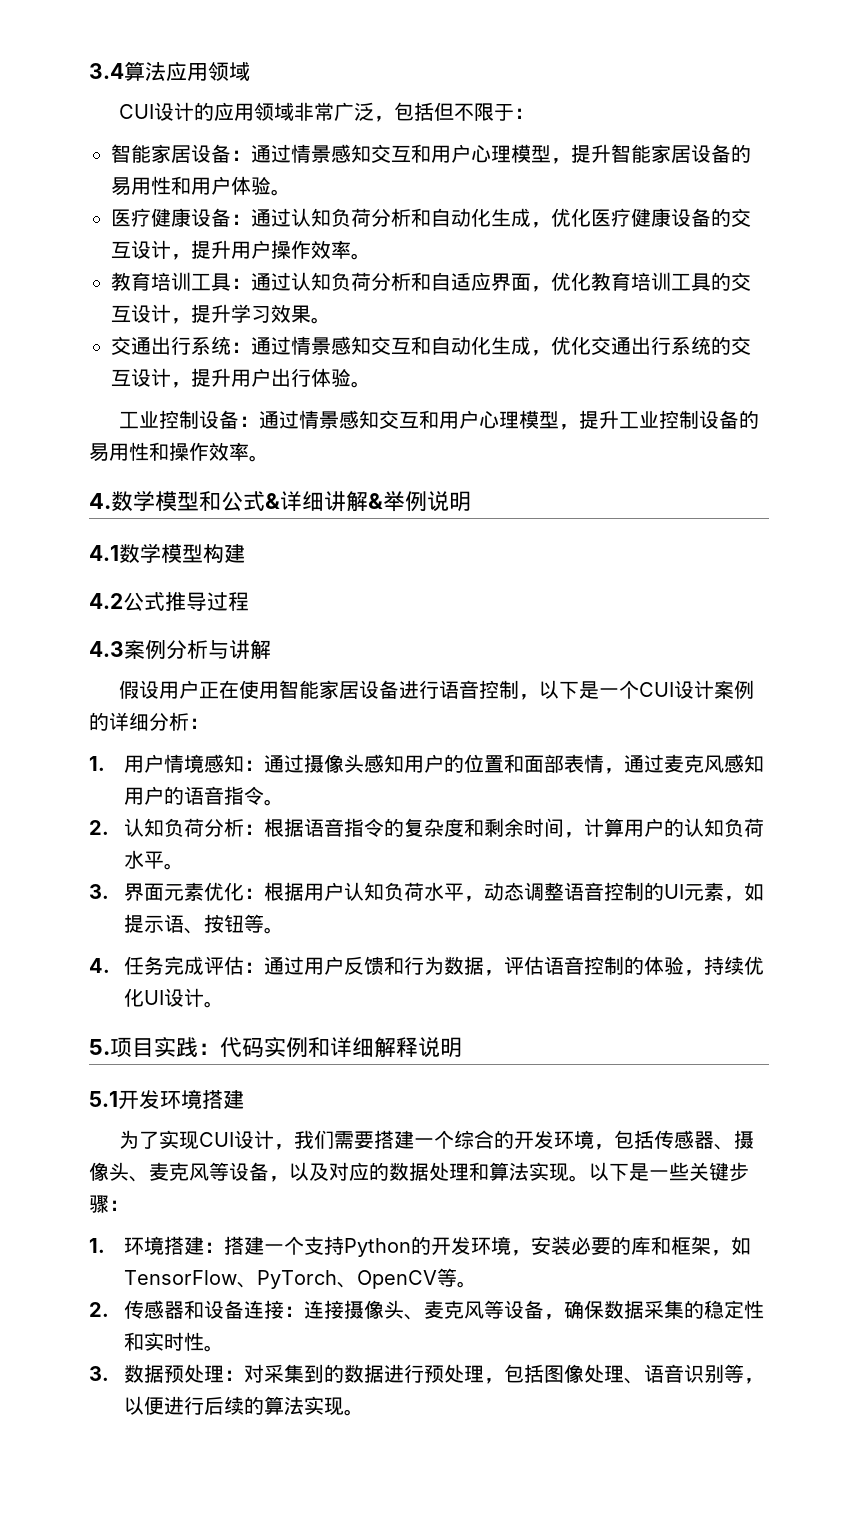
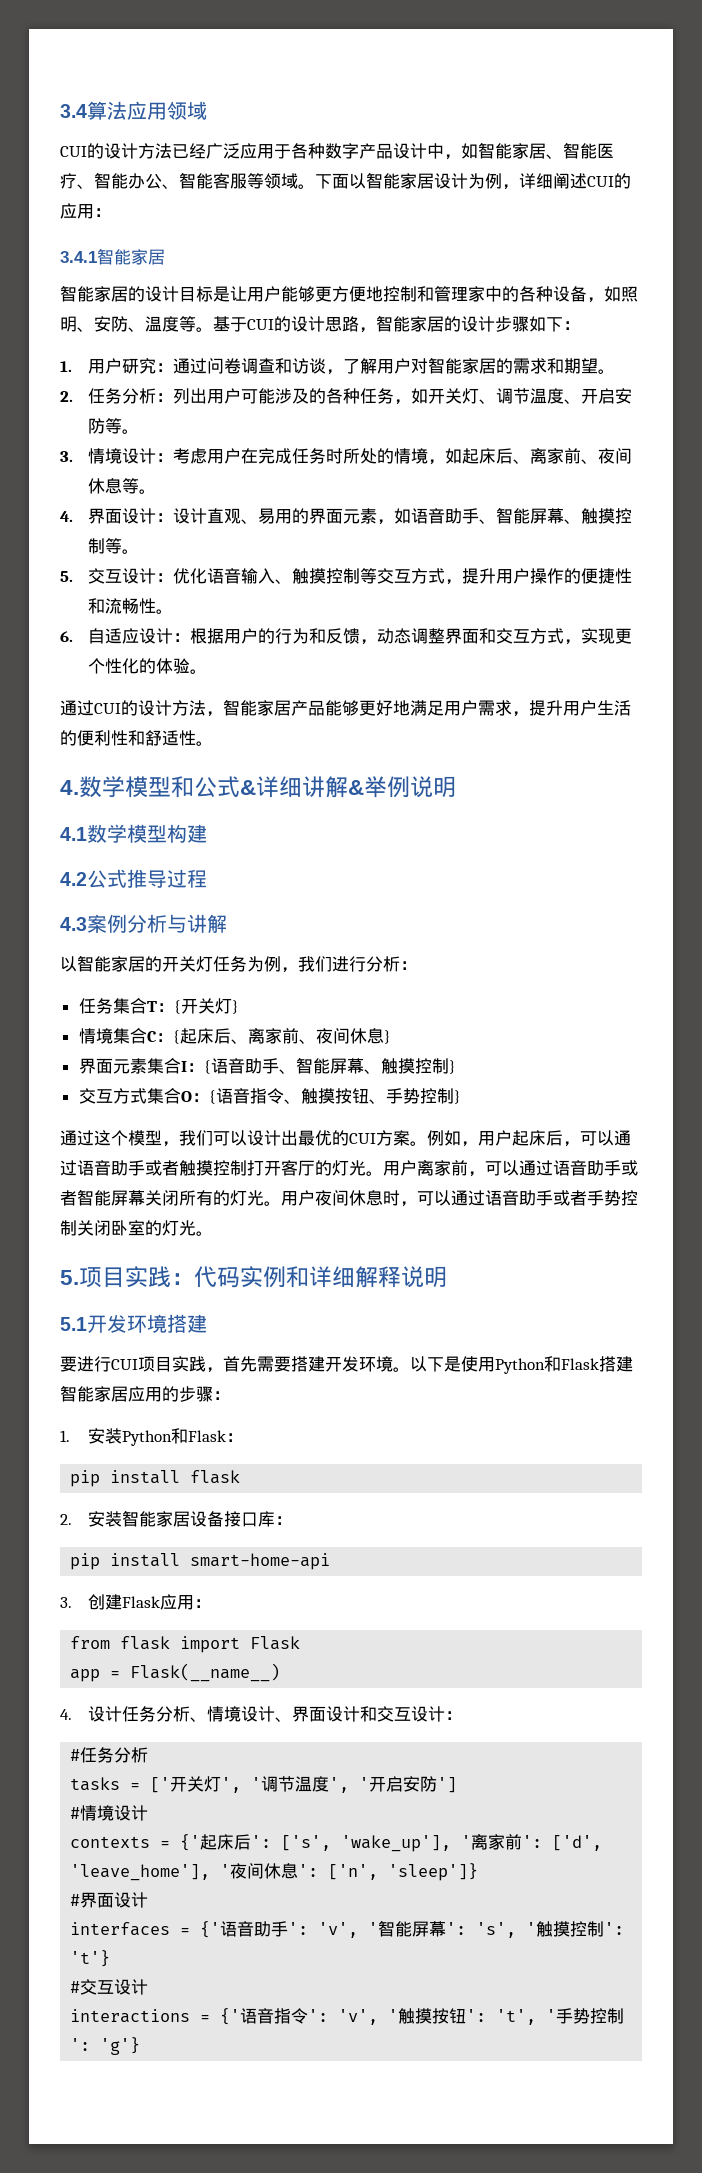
[154,102,535,122] [111,144,751,164] [111,176,291,196] [111,208,751,228] [111,240,371,260] [111,272,751,292] [111,304,331,324] [111,336,751,356] [111,368,371,388] [119,410,760,430] [89,442,249,462] 设计的应用领域非常广泛，包括但不限于： // 智能家居设备：通过情景感知交互和用户心理模型，提升智能家居设备的易用性和用户体验。 // 医疗健康设备：通过认知负荷分析和自动化生成，优化医疗健康设备的交互设计，提升用户操作效率。 // 教育培训工具：通过认知负荷分析和自适应界面，优化教育培训工具的交互设计，提升学习效果。 // 交通出行系统：通过情景感知交互和自动化生成，优化交通出行系统的交互设计，提升用户出行体验。 // 工业控制设备：通过情景感知交互和用户心理模型，提升工业控制设备的易用性和操作效率 -> [87,142,614,160] [60,172,631,190] [60,203,111,219] [60,248,165,265] [60,285,638,303] [60,315,580,333] [60,357,616,375] [60,388,633,405] [88,418,140,434] [60,448,633,465] [88,478,157,494] [60,507,633,525] [88,538,140,554] [60,568,633,585] [88,598,174,614] [60,628,633,645] [88,658,208,674] [60,699,631,717] [60,730,196,746] 的设计方法已经广泛应用于各种数字产品设计中，如智能家居、智能医疗、智能办公、智能客服等领域。下面以智能家居设计为例，详细阐述CUI的应用： // 3.4.1智能家居 // 智能家居的设计目标是让用户能够更方便地控制和管理家中的各种设备，如照明、安防、温度等。基于CUI的设计思路，智能家居的设计步骤如下： // 1.用户研究：通过问卷调查和访谈，了解用户对智能家居的需求和期望。 // 2.任务分析：列出用户可能涉及的各种任务，如开关灯、调节温度、开启安防等。 // 3.情境设计：考虑用户在完成任务时所处的情境，如起床后、离家前、夜间休息等。 // 4.界面设计：设计直观、易用的界面元素，如语音助手、智能屏幕、触摸控制等。 // 5.交互设计：优化语音输入、触摸控制等交互方式，提升用户操作的便捷性和流畅性。 // 6.自适应设计：根据用户的行为和反馈，动态调整界面和交互方式，实现更个性化的体验。 // 通过CUI的设计方法，智能家居产品能够更好地满足用户需求，提升用户生活的便利性和舒适性
[119,680,755,700] [89,712,209,731] [89,754,765,774] [124,786,285,806] [89,818,765,838] [124,850,185,870] [89,882,765,902] [124,914,285,934] [89,956,765,976] [124,988,205,1007] 假设用户正在使用智能家居设备进行语音控制，以下是一个CUI设计案例的详细分析： // 1.用户情境感知：通过摄像头感知用户的位置和面部表情，通过麦克风感知用户的语音指令。 // 2.认知负荷分析：根据语音指令的复杂度和剩余时间，计算用户的认知负荷水平。 // 3.界面元素优化：根据用户认知负荷水平，动态调整语音控制的UI元素，如提示语、按钮等。 // 4.任务完成评估：通过用户反馈和行为数据，评估语音控制的体验，持续优化UI设计 -> [60,955,417,973] [78,998,239,1014] [78,1028,391,1044] [78,1057,456,1074] [78,1088,461,1104] [60,1130,631,1147] [60,1160,638,1177] [60,1189,638,1207] [60,1220,196,1236] 以智能家居的开关灯任务为例，我们进行分析： // 任务集合T：{开关灯} // 情境集合C：{起床后、离家前、夜间休息} // 界面元素集合I：{语音助手、智能屏幕、触摸控制} // 交互方式集合O：{语音指令、触摸按钮、手势控制} // 通过这个模型，我们可以设计出最优的CUI方案。例如，用户起床后，可以通过语音助手或者触摸控制打开客厅的灯光。用户离家前，可以通过语音助手或者智能屏幕关闭所有的灯光。用户夜间休息时，可以通过语音助手或者手势控制关闭卧室的灯光
[119,1130,755,1150] [89,1162,749,1182] [89,1195,129,1213] [89,1236,752,1257] [124,1268,478,1289] [89,1300,765,1320] [124,1332,225,1352] [89,1364,765,1384] [124,1396,365,1416] 为了实现CUI设计，我们需要搭建一个综合的开发环境，包括传感器、摄像头、麦克风等设备，以及对应的数据处理和算法实现。以下是一些关键步骤： // 1.环境搭建：搭建一个支持Python的开发环境，安装必要的库和框架，如TensorFlow、PyTorch、OpenCV等。 // 2.传感器和设备连接：连接摄像头、麦克风等设备，确保数据采集的稳定性和实时性。 // 3.数据预处理：对采集到的数据进行预处理，包括图像处理、语音识别等，以便进行后续的算法实现。 -> [60,1356,633,1374] [60,1385,230,1402] [60,1428,244,1446] [70,1470,241,1487] [60,1510,293,1527] [70,1553,331,1570] [60,1594,212,1610] [70,1636,301,1653] [70,1663,281,1682] [60,1706,463,1722] [70,1747,149,1763] [70,1776,458,1793] [70,1805,149,1821] [70,1834,603,1852] [70,1863,479,1881] [70,1892,149,1908] [70,1920,625,1938] [70,1950,111,1967] [70,1979,149,1995] [70,2008,625,2025] [70,2037,141,2055] 要进行CUI项目实践，首先需要搭建开发环境。以下是使用Python和Flask搭建智能家居应用的步骤： // 1.安装Python和Flask： // pip install flask // 2.安装智能家居设备接口库： // pip install smart-home-api // 3.创建Flask应用： // from flask import Flask // app = Flask(__name__) // 4.设计任务分析、情境设计、界面设计和交互设计： // #任务分析 // tasks = ['开关灯', '调节温度', '开启安防'] // #情境设计 // contexts = {'起床后': ['s', 'wake_up'], '离家前': ['d', 'leave_home'], '夜间休息': ['n', 'sleep']} // #界面设计 // interfaces = {'语音助手': 'v', '智能屏幕': 's', '触摸控制': 't'} // #交互设计 // interactions = {'语音指令': 'v', '触摸按钮': 't', '手势控制': 'g'}

